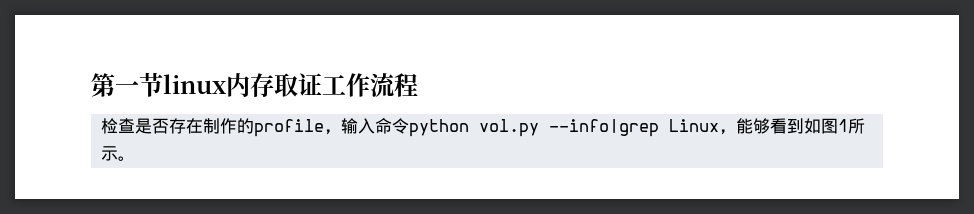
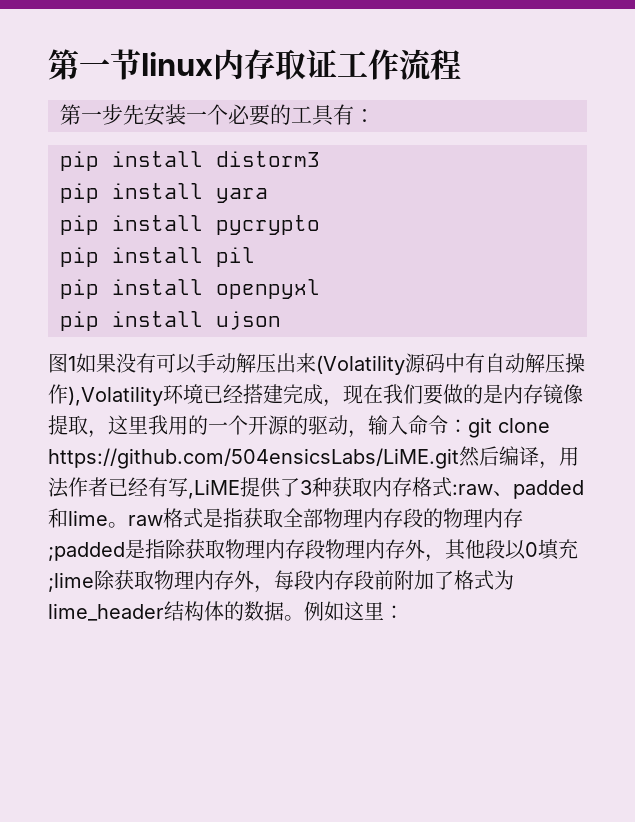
[101,118,866,137] [101,146,136,161] 检查是否存在制作的profile，输入命令python vol.py --info|grep Linux，能够看到如图1所示。 -> [60,104,375,126] [60,151,320,171] [60,183,268,203] [60,215,320,235] [60,247,255,267] [60,279,320,299] [60,311,281,331] [48,353,585,375] [48,384,583,407] [48,415,550,438] [48,446,579,469] [48,477,584,499] [48,508,523,528] [48,539,578,562] [48,570,514,593] [48,601,404,621] 第一步先安装一个必要的工具有： // pip install distorm3 // pip install yara // pip install pycrypto // pip install pil // pip install openpyxl // pip install ujson // 图1如果没有可以手动解压出来(Volatility源码中有自动解压操作),Volatility环境已经搭建完成，现在我们要做的是内存镜像提取，这里我用的一个开源的驱动，输入命令：git clone https://github.com/504ensicsLabs/LiME.git然后编译，用法作者已经有写,LiME提供了3种获取内存格式:raw、padded和lime。raw格式是指获取全部物理内存段的物理内存;padded是指除获取物理内存段物理内存外，其他段以0填充;lime除获取物理内存外，每段内存段前附加了格式为lime_header结构体的数据。例如这里：

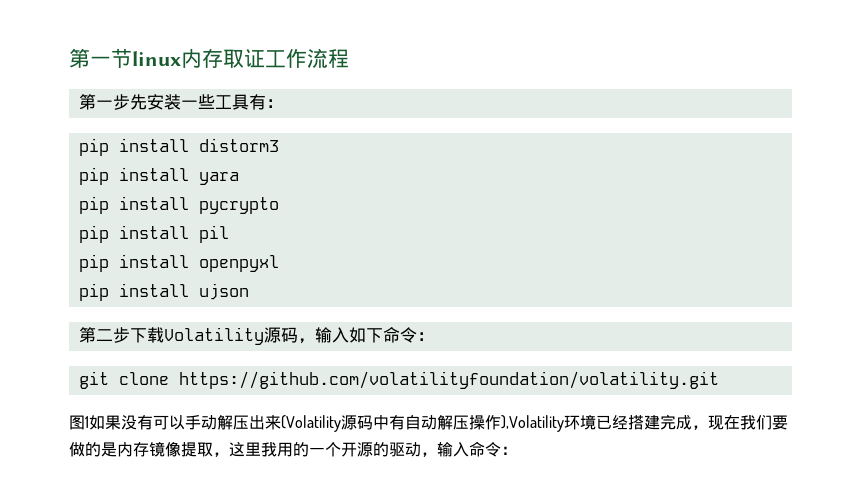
[207,104,291,126] 个必要的 -> [197,94,215,109] 些
(281, 320) none -> [78,327,434,345] [78,371,719,389] // 第二步下载Volatility源码，输入如下命令： // git clone https://github.com/volatilityfoundation/volatility.git
[468,417,550,438] [48,446,579,469] [48,477,584,499] [48,508,523,528] [48,539,578,562] [48,570,514,593] [48,601,404,621] git clone https://github.com/504ensicsLabs/LiME.git然后编译，用法作者已经有写,LiME提供了3种获取内存格式:raw、padded和lime。raw格式是指获取全部物理内存段的物理内存;padded是指除获取物理内存段物理内存外，其他段以0填充;lime除获取物理内存外，每段内存段前附加了格式为lime_header结构体的数据。例如这里： -> (517, 450) none

